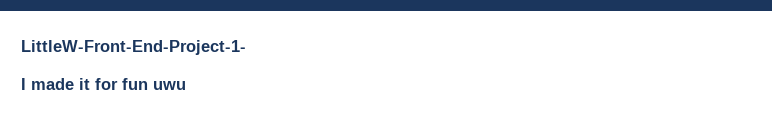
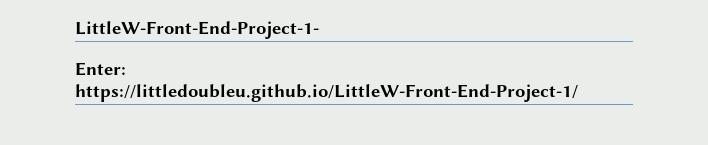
[21,78,186,90] I made it for fun uwu -> [75,62,126,76] [75,84,578,102] Enter: https://littledoubleu.github.io/LittleW-Front-End-Project-1/

